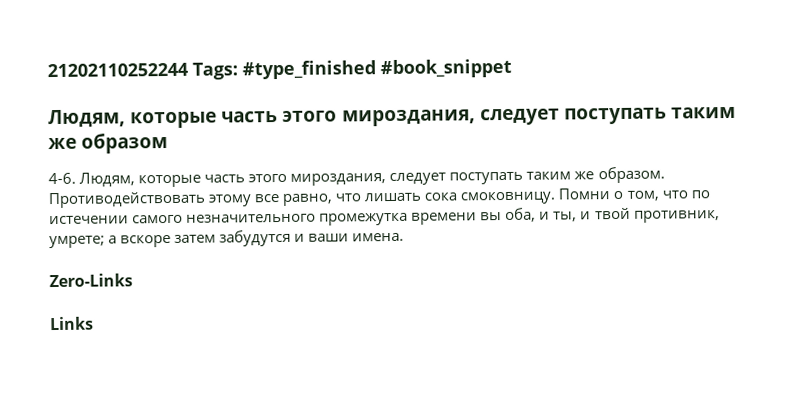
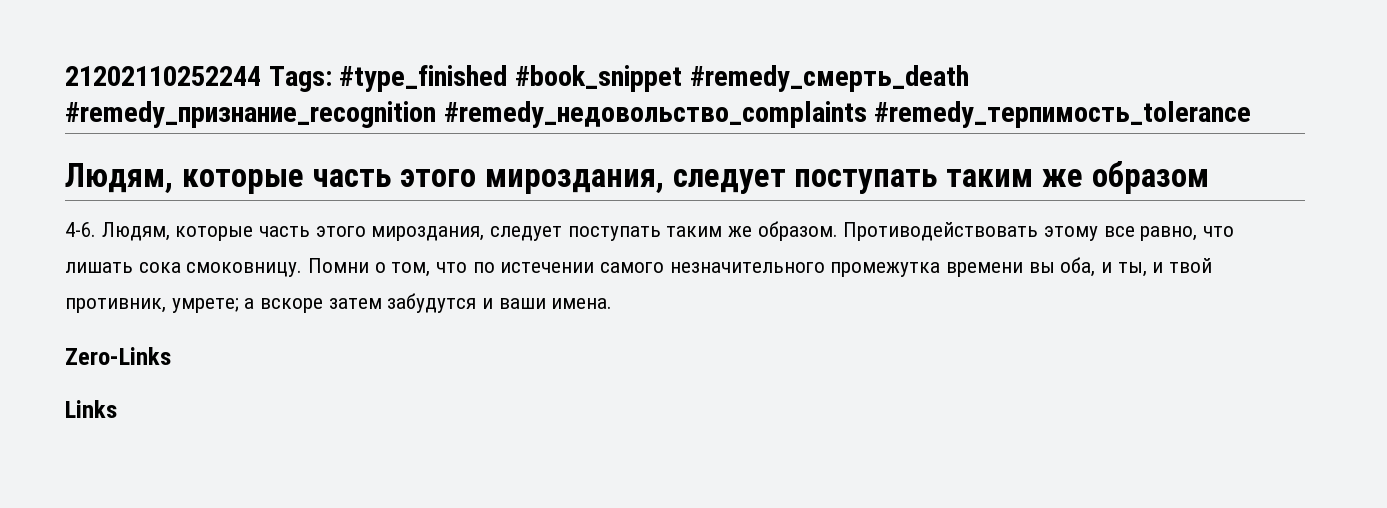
(512, 68) none -> [689,65,969,92] [65,101,1252,128] #remedy_смерть_death #remedy_признание_recognition #remedy_недовольство_complaints #remedy_терпимость_tolerance

